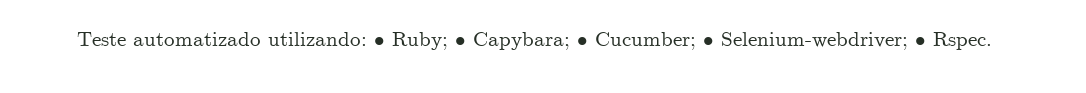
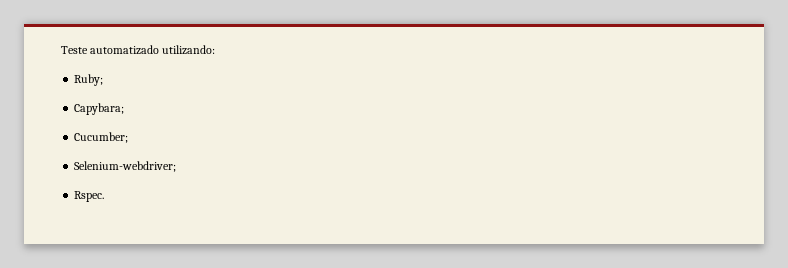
[374,37,385,46] • -> (216, 50) //
[455,37,466,46] • -> (104, 80) //
[577,37,588,46] • -> (125, 109) //
[703,37,714,46] • -> (129, 137) //
[915,37,926,46] • -> (177, 166) //

